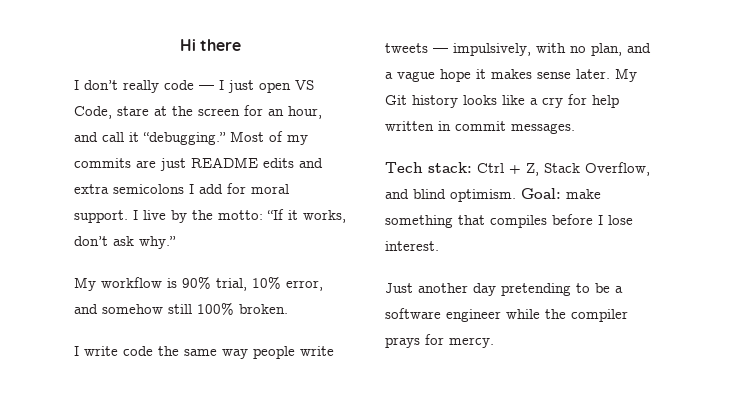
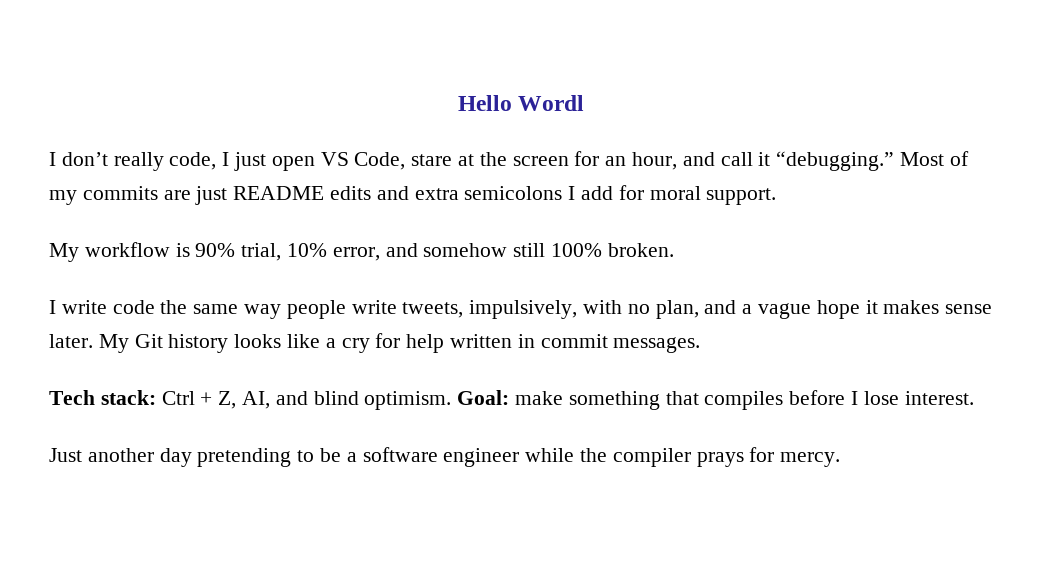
[179,39,242,51] Hi there -> [457,95,585,111] Hello Wordl
[164,80,214,90] code — -> [169,152,217,170] code,
[133,209,346,223] [74,236,176,249] I live by the motto: “If it works, don’t ask why.” -> (777, 196) none
[385,43,448,53] tweets — -> [402,302,464,318] tweets,
[544,162,650,176] Stack Overflow, -> [242,391,271,409] AI,

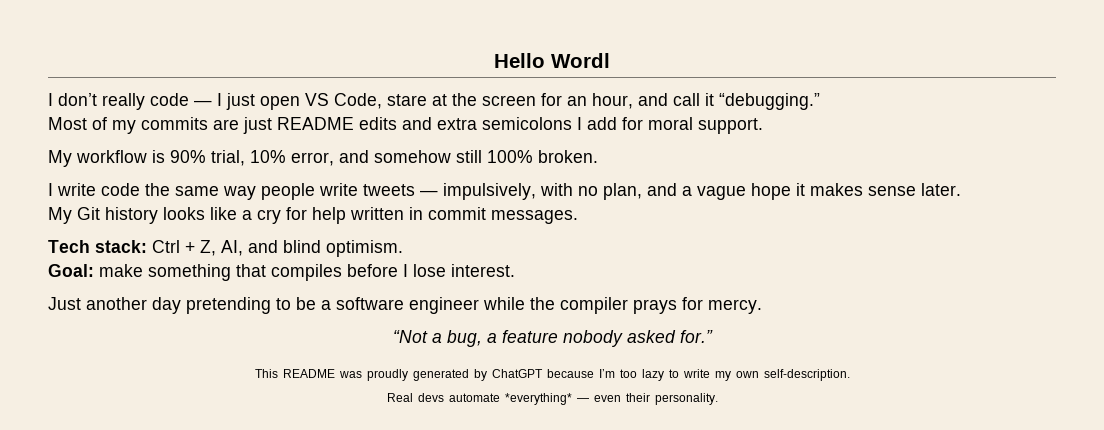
[169,152,217,170] code, -> [150,93,212,106] code —
(895, 161) none -> (820, 101) //
[402,302,464,318] tweets, -> [363,184,438,196] tweets —
(93, 341) none -> (961, 189) //
(452, 400) none -> (403, 248) //
(841, 459) none -> [392,330,713,347] [254,369,850,381] [386,393,718,405] // “Not a bug, a feature nobody asked for.” // This README was proudly generated by ChatGPT because I’m too lazy to write my own self-description. // Real devs automate *everything* — even their personality.

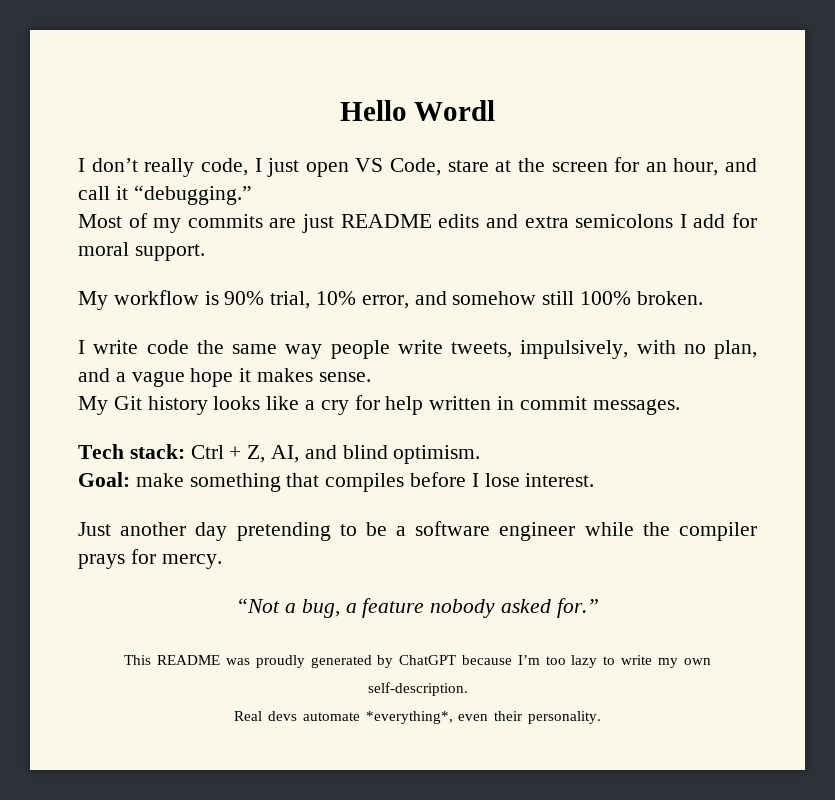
[150,93,212,106] code — -> [200,158,248,176] code,
[363,184,438,196] tweets — -> [451,342,512,358] tweets,
[868,183,961,196] sense later. -> [318,372,371,382] sense.
[504,393,589,405] *everything* — -> [365,711,453,724] *everything*,

